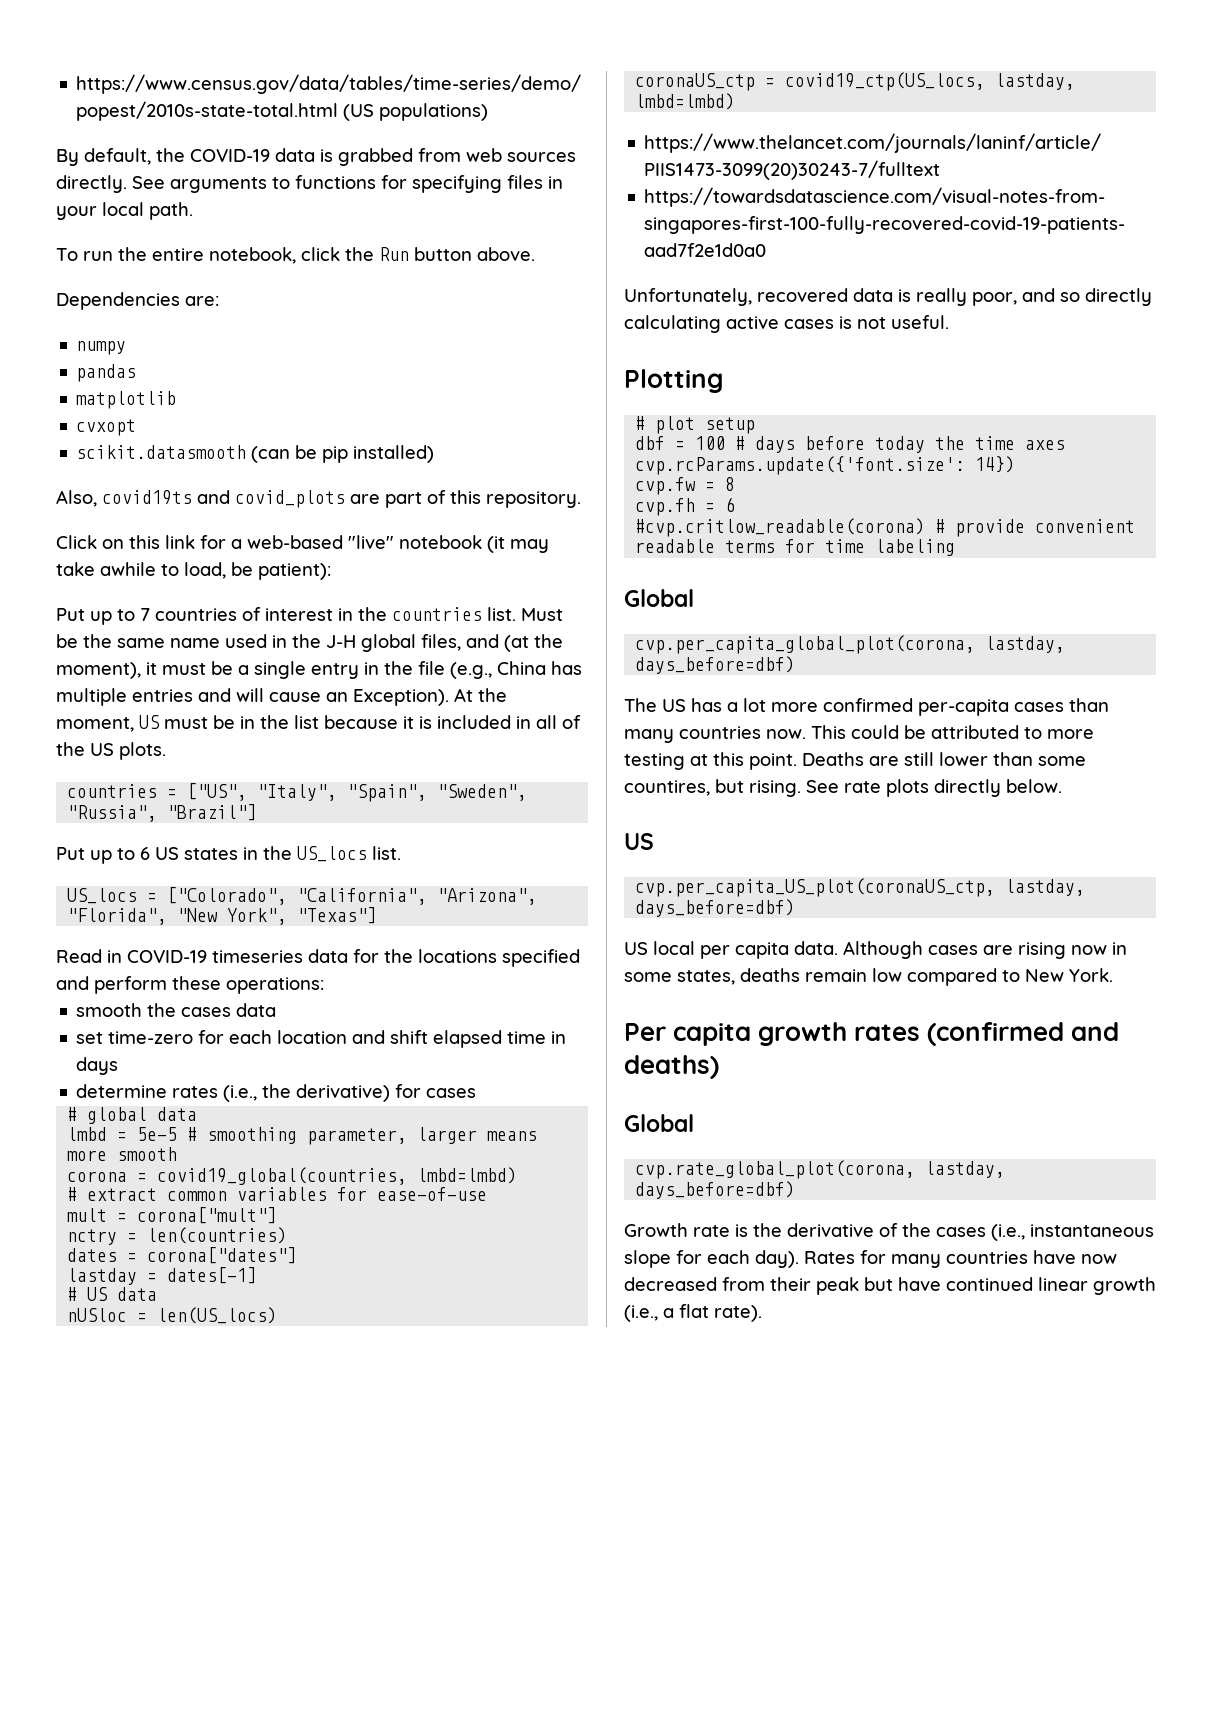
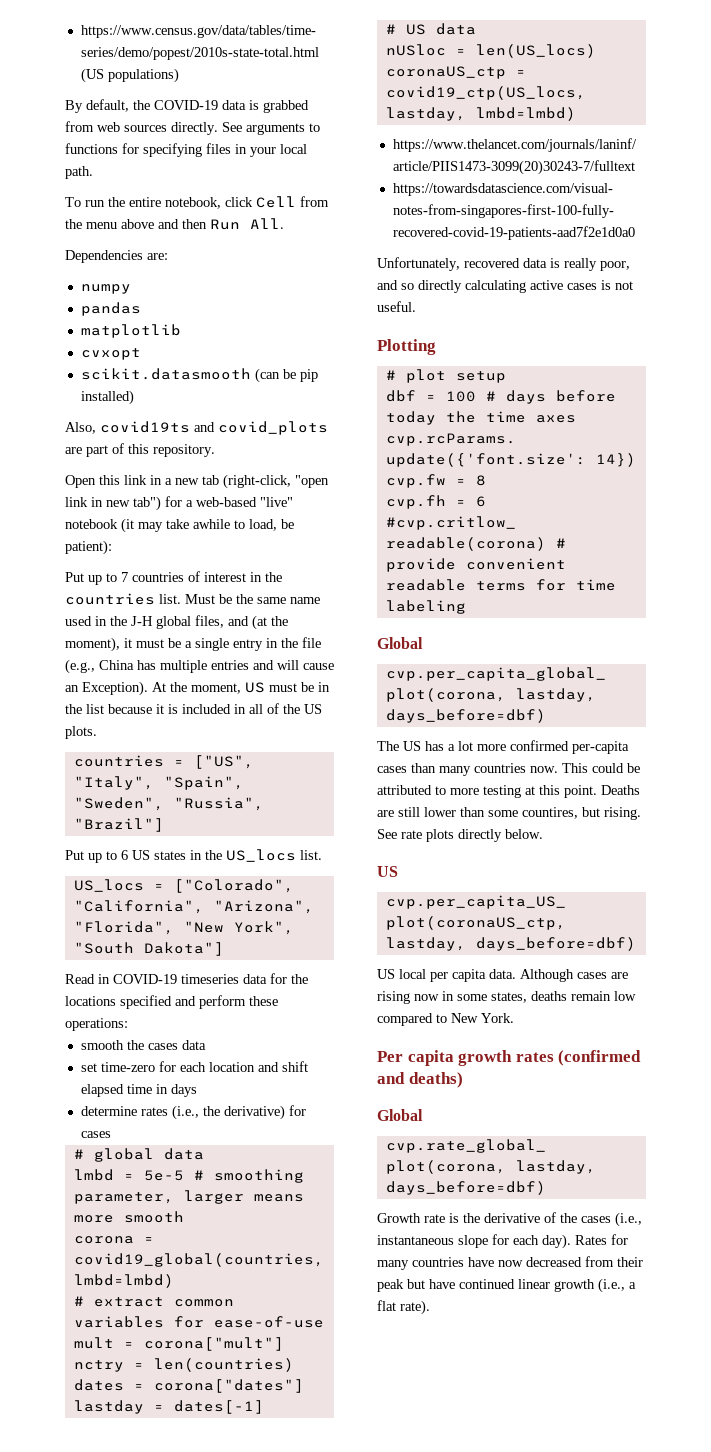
[345,247,535,261] the Run button above. -> [256,196,329,208] [65,218,284,230] Cell from the menu above and then Run All.
[56,535,195,549] Click on this link -> [65,474,329,489] [65,496,161,511] Open this link in a new tab (right-click, "open link in new tab")
[297,907,378,924] "Texas"] -> [73,942,224,956] "South Dakota"]

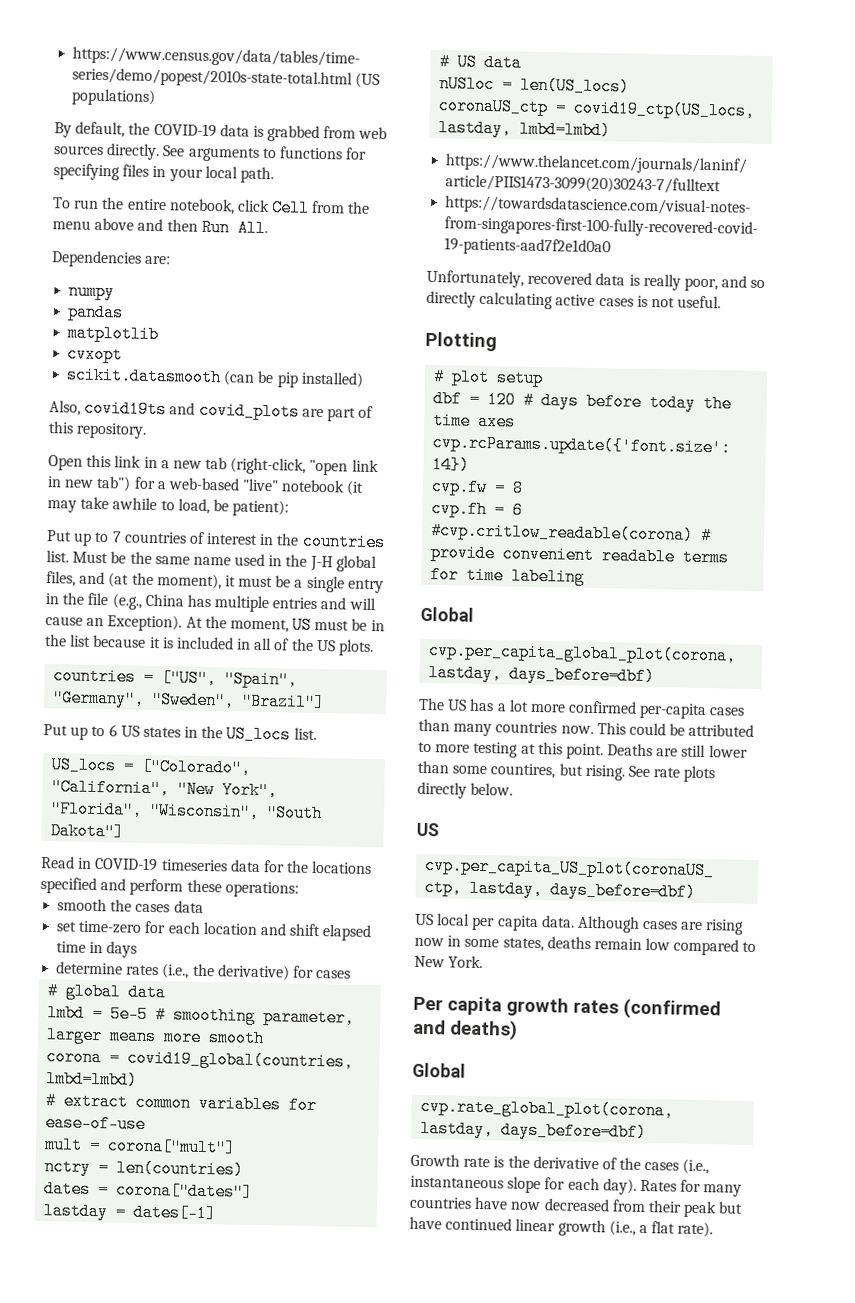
[73,776,244,790] [73,797,264,811] "Italy", "Spain", "Sweden", "Russia", -> [224,670,299,689] [52,689,236,710] "Spain", "Germany", "Sweden",
[213,900,314,914] [73,921,294,935] "Arizona", "Florida", "New York", -> [177,780,279,800] [50,800,261,821] "New York", "Florida", "Wisconsin",
[445,391,476,402] 100 -> [487,391,517,409] 120

